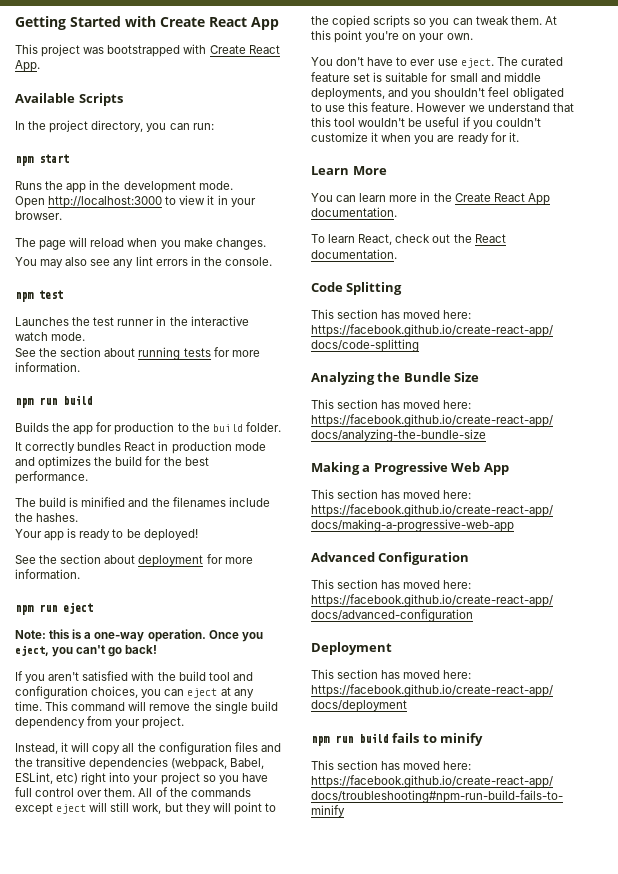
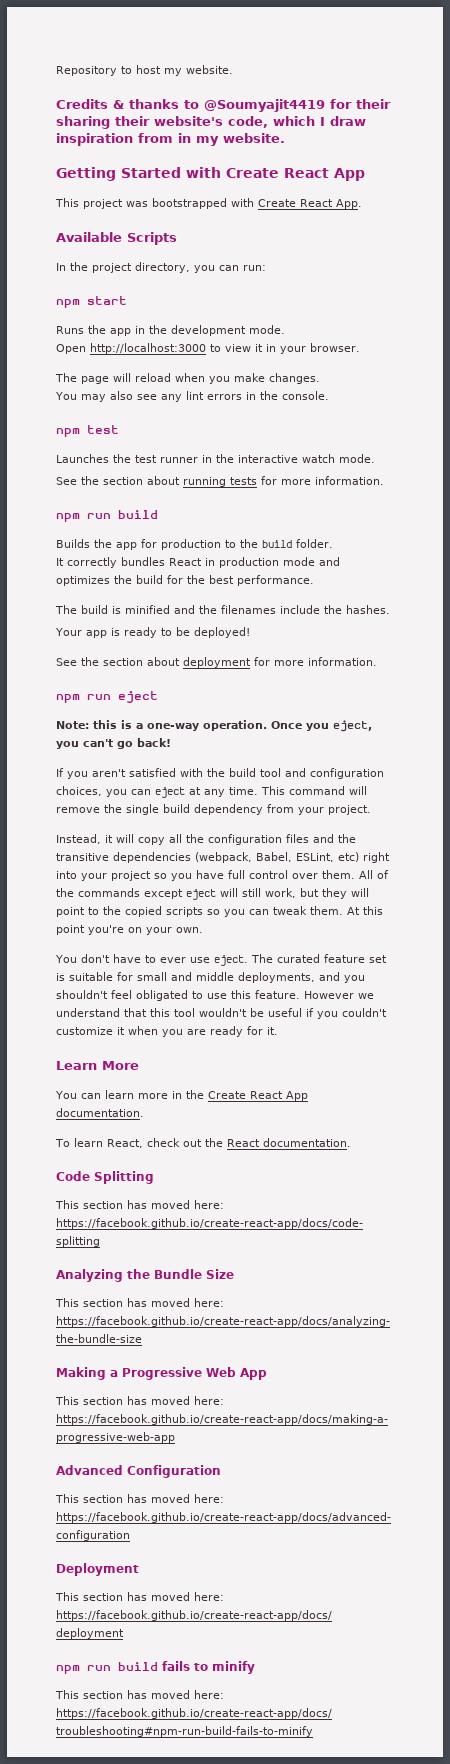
(15, 23) none -> [56,65,233,76] [56,99,391,112] [56,116,366,129] [56,133,285,146] Repository to host my website. // Credits & thanks to @Soumyajit4419 for their sharing their website's code, which I draw inspiration from in my website. //

